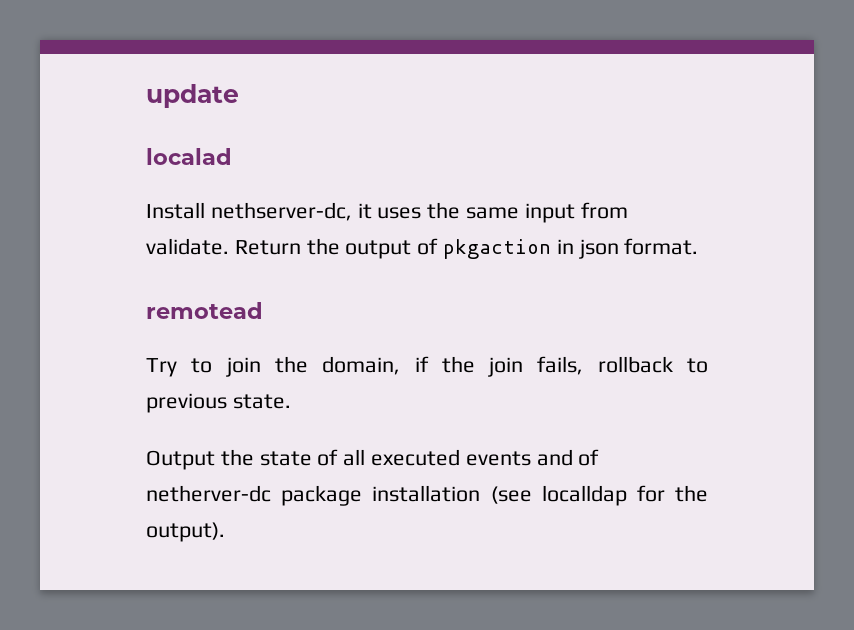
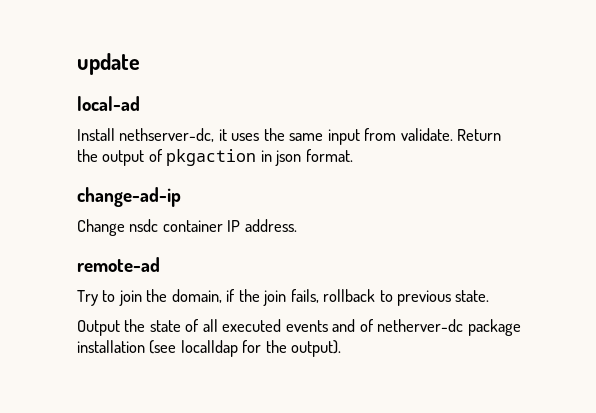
[146,148,232,165] localad -> [77,96,140,111] local-ad
[146,302,263,319] remotead -> [77,187,181,207] [77,219,297,236] [77,257,160,272] change-ad-ip // Change nsdc container IP address. // remote-ad

